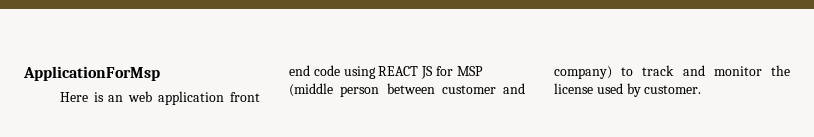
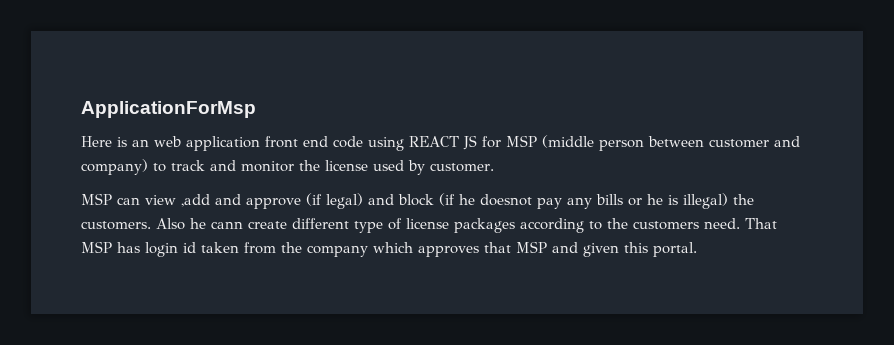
(702, 89) none -> [81,193,754,209] [81,218,777,233] [81,241,697,257] // MSP can view ,add and approve (if legal) and block (if he doesnot pay any bills or he is illegal) the customers. Also he cann create different type of license packages according to the customers need. That MSP has login id taken from the company which approves that MSP and given this portal.

